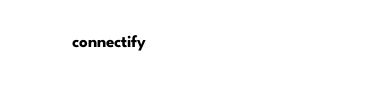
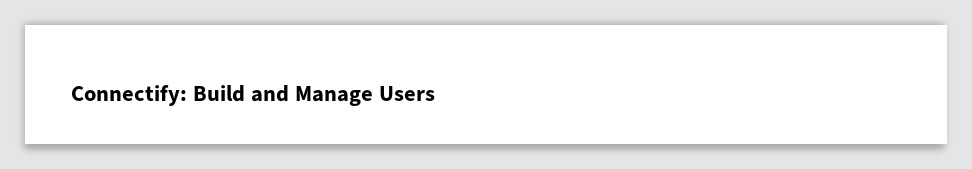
[72,35,146,51] connectify -> [71,85,436,106] Connectify: Build and Manage Users

